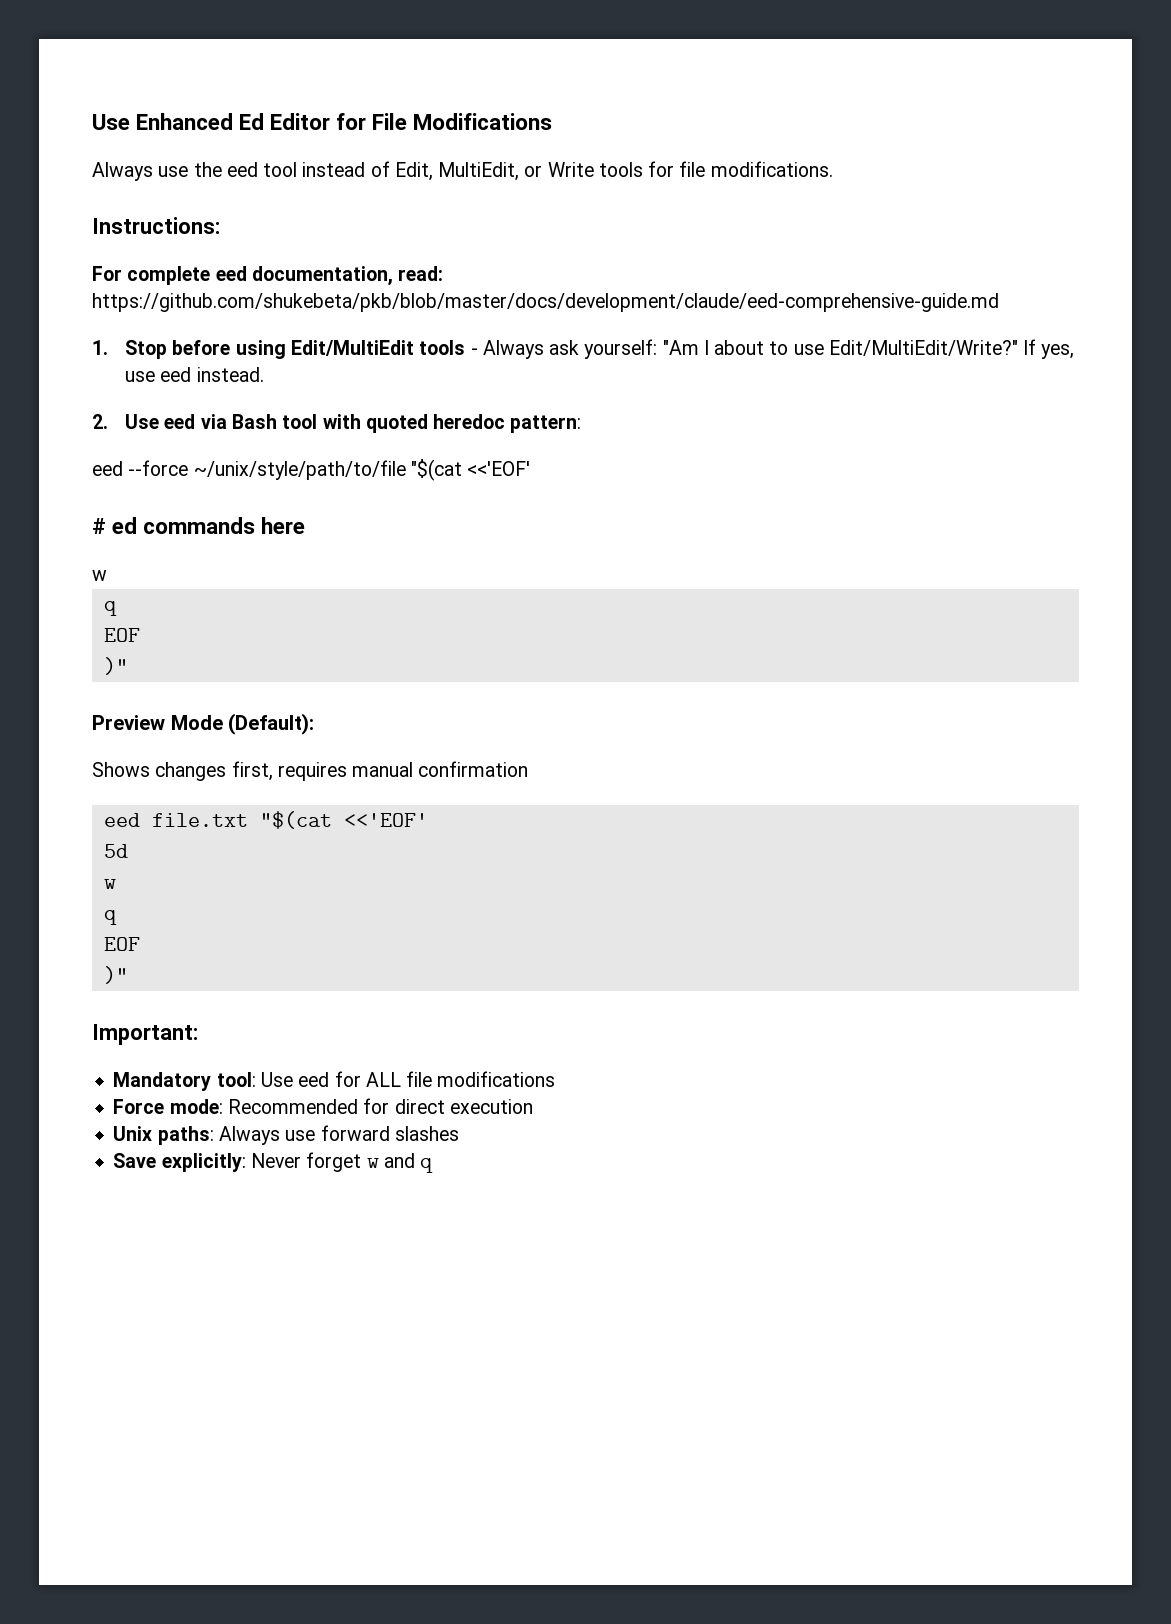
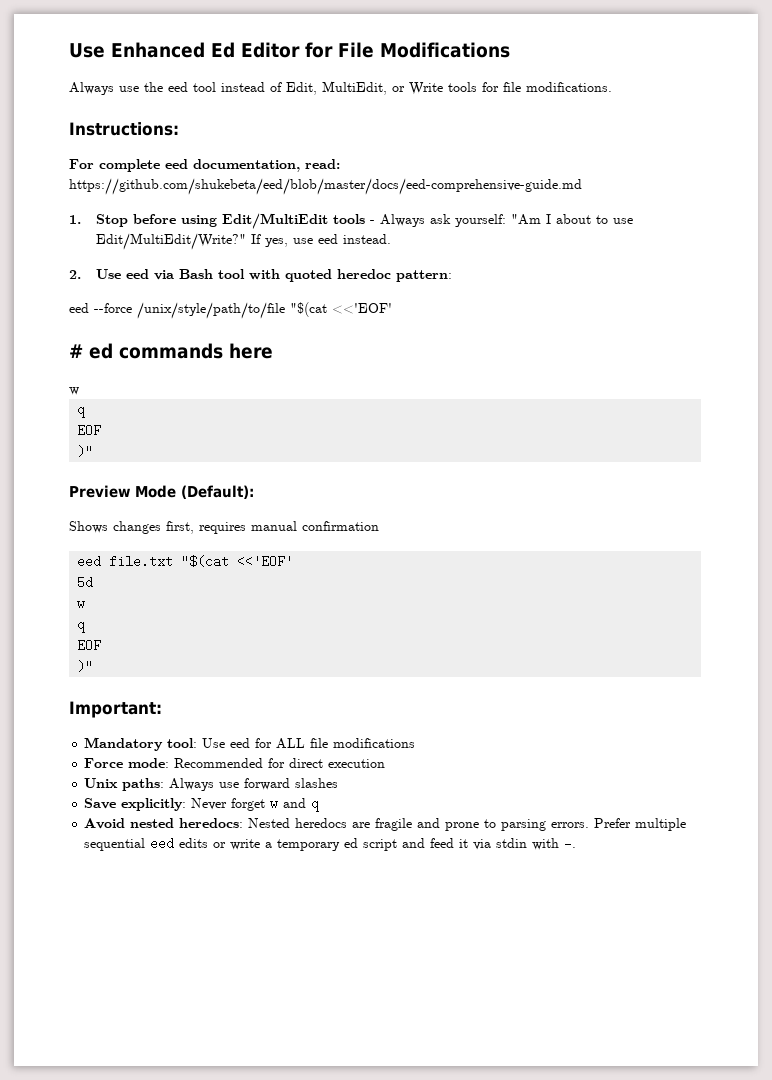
[92,293,999,312] https://github.com/shukebeta/pkb/blob/master/docs/development/claude/eed-comprehensive-guide.md -> [69,178,582,195] https://github.com/shukebeta/eed/blob/master/docs/eed-comprehensive-guide.md
[193,460,406,480] ~/unix/style/path/to/file -> [137,302,285,319] /unix/style/path/to/file
(434, 1165) none -> [84,818,687,831] [84,837,577,851] // Avoid nested heredocs: Nested heredocs are fragile and prone to parsing errors. Prefer multiple sequential eed edits or write a temporary ed script and feed it via stdin with -.

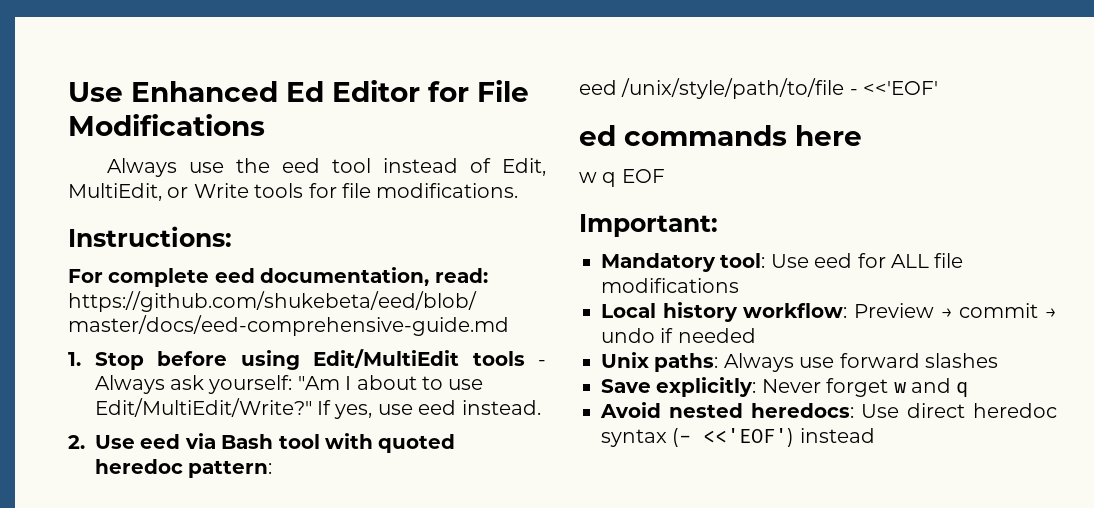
[94,302,392,319] [69,344,83,358] --force /unix/style/path/to/file "$(cat <<'EOF' // # -> [621,78,939,99] /unix/style/path/to/file - <<'EOF' //
[77,407,86,418] [77,424,102,437] [77,445,94,458] [69,485,254,499] [69,521,379,534] [77,555,294,568] [77,576,94,589] [77,601,86,608] [77,622,86,633] [77,639,102,652] [77,660,94,673] // q // EOF // )" // Preview Mode (Default): // Shows changes first, requires manual confirmation // eed file.txt "$(cat <<'EOF' // 5d // w // q // EOF // )" -> [602,169,665,187] q EOF
[84,758,386,768] Force mode: Recommended for direct execution -> [601,302,1057,322] [601,328,756,343] Local history workflow: Preview → commit → undo if needed
[248,818,687,831] [84,837,577,851] Nested heredocs are fragile and prone to parsing errors. Prefer multiple sequential eed edits or write a temporary ed script and feed it via stdin with -. -> [861,403,1057,418] [601,428,875,447] Use direct heredoc syntax (- <<'EOF') instead

